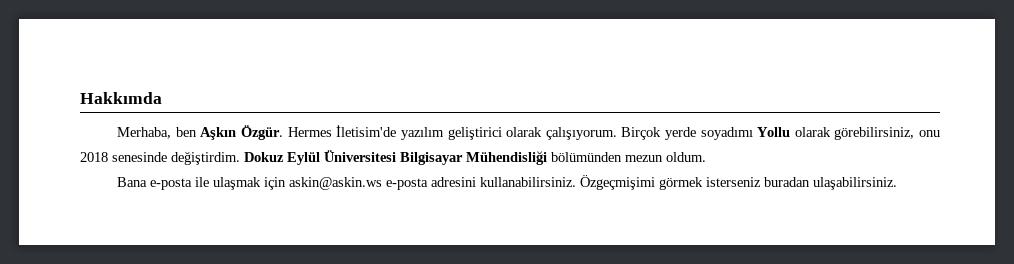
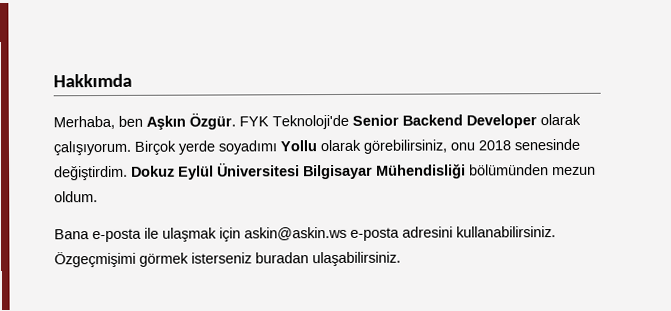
[287,125,502,140] Hermes İletisim'de yazılım geliştirici -> [239,114,537,130] FYK Teknoloji'de Senior Backend Developer

